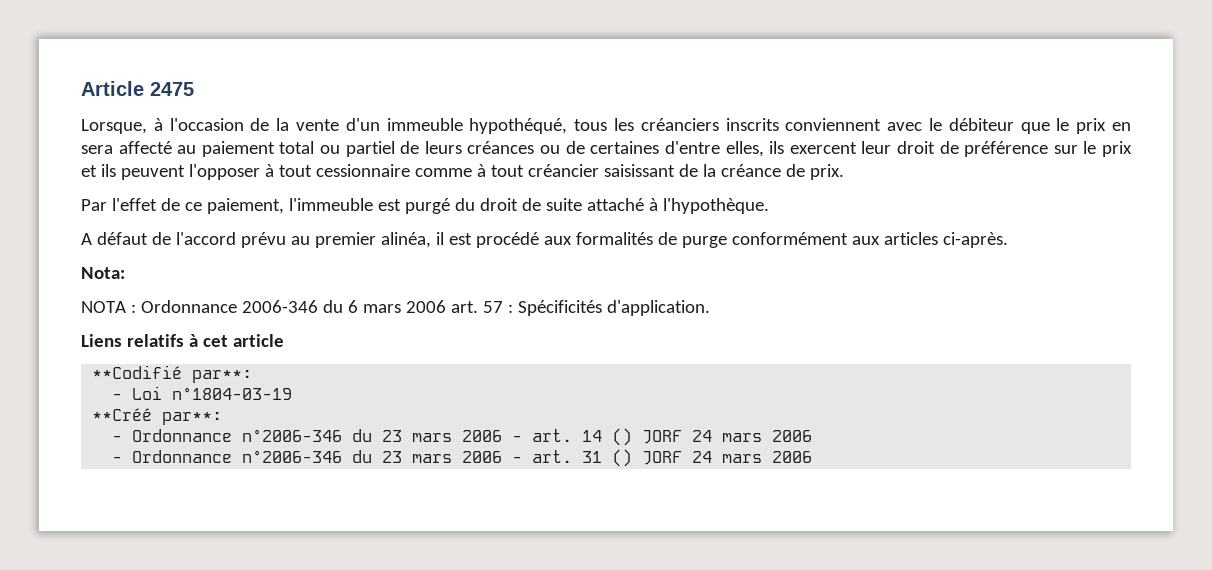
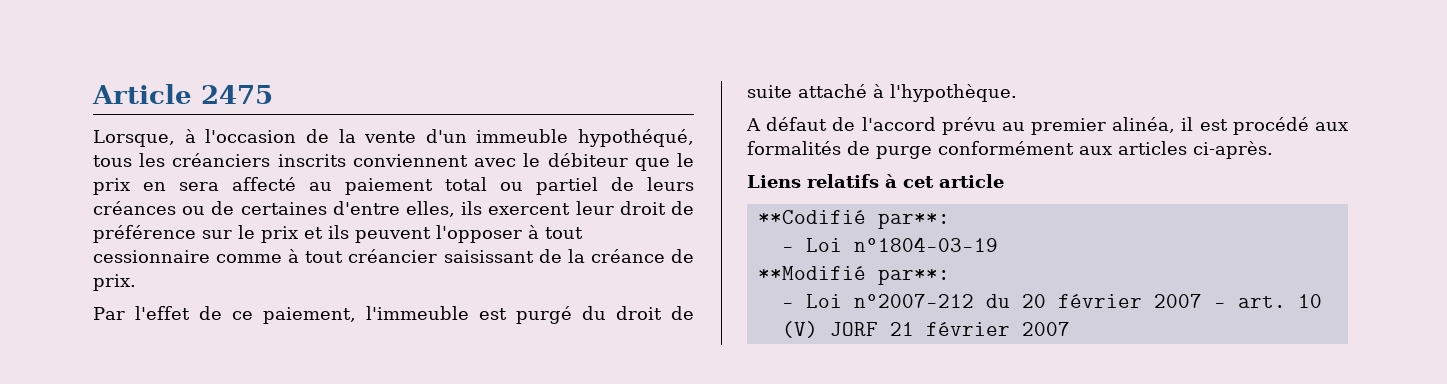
[81,267,125,279] [81,300,710,316] // Nota: // NOTA : Ordonnance 2006-346 du 6 mars 2006 art. 57 : Spécificités d'application. -> (1273, 150) none
[92,408,223,425] [112,428,813,446] [112,449,813,467] **Créé par**: // - Ordonnance n°2006-346 du 23 mars 2006 - art. 14 () JORF 24 mars 2006 // - Ordonnance n°2006-346 du 23 mars 2006 - art. 31 () JORF 24 mars 2006 -> [757,266,950,285] [781,294,1322,308] [781,321,1070,338] **Modifié par**: // - Loi n°2007-212 du 20 février 2007 - art. 10 (V) JORF 21 février 2007

